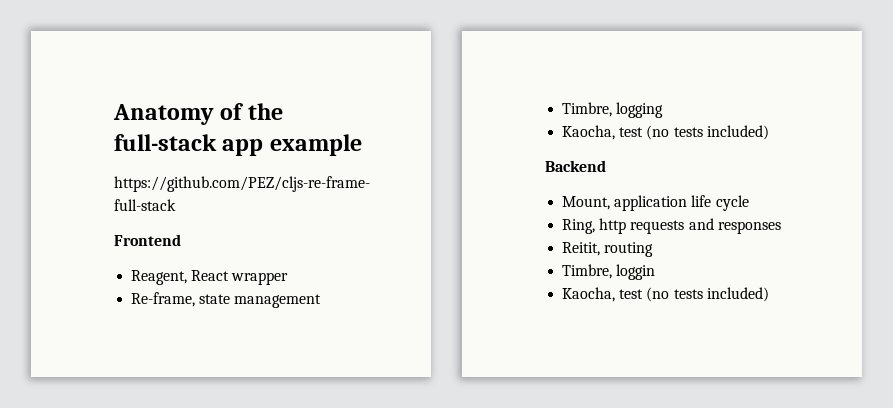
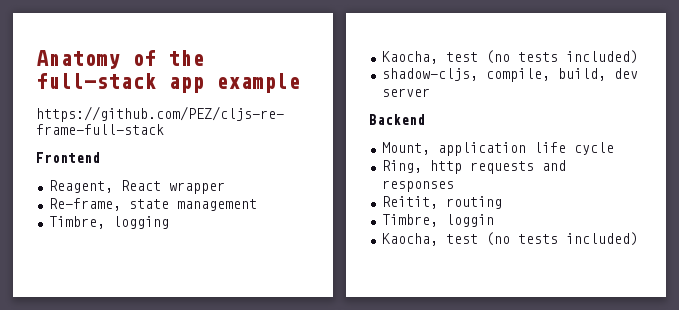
(769, 132) none -> [381,68,638,82] [381,88,430,97] // shadow-cljs, compile, build, dev server

